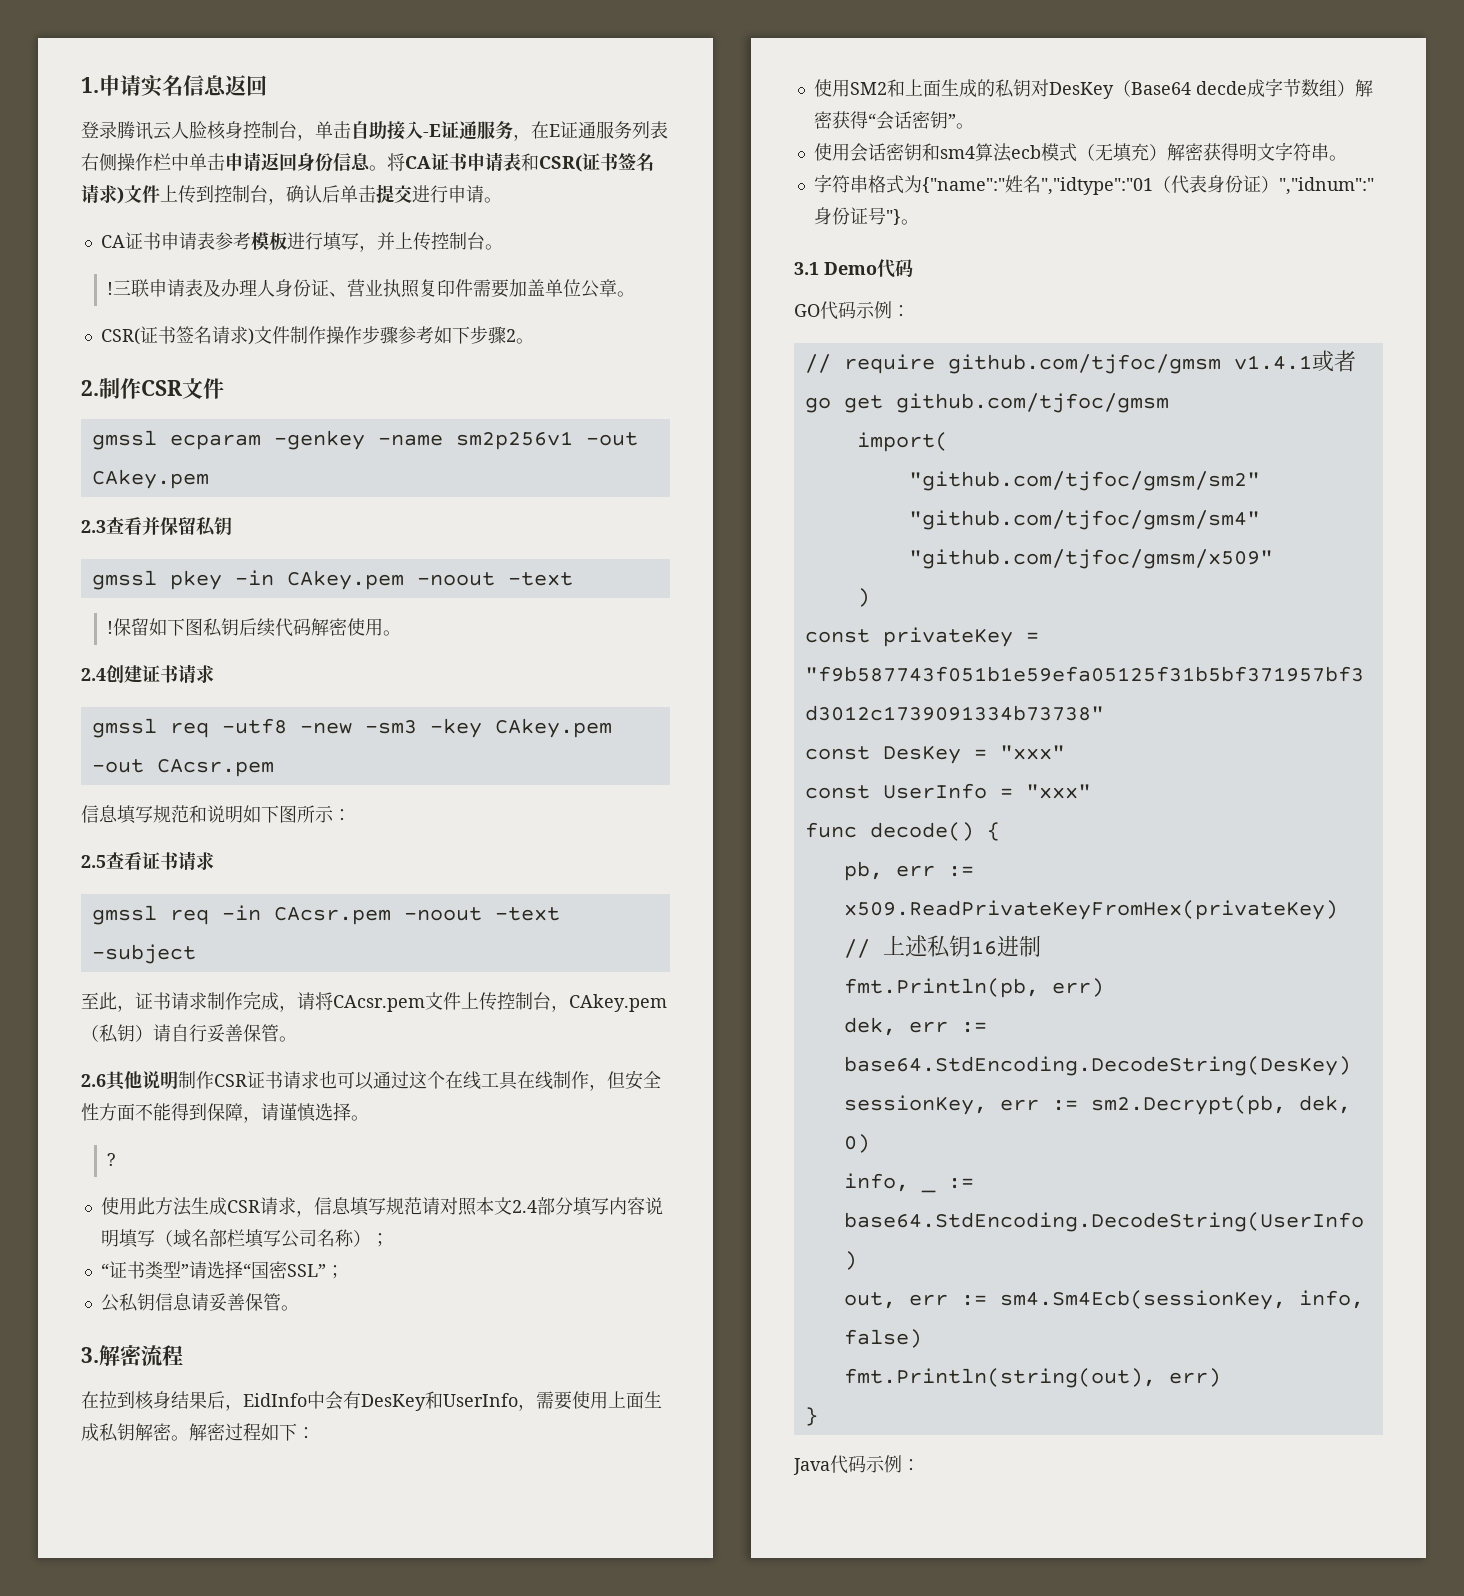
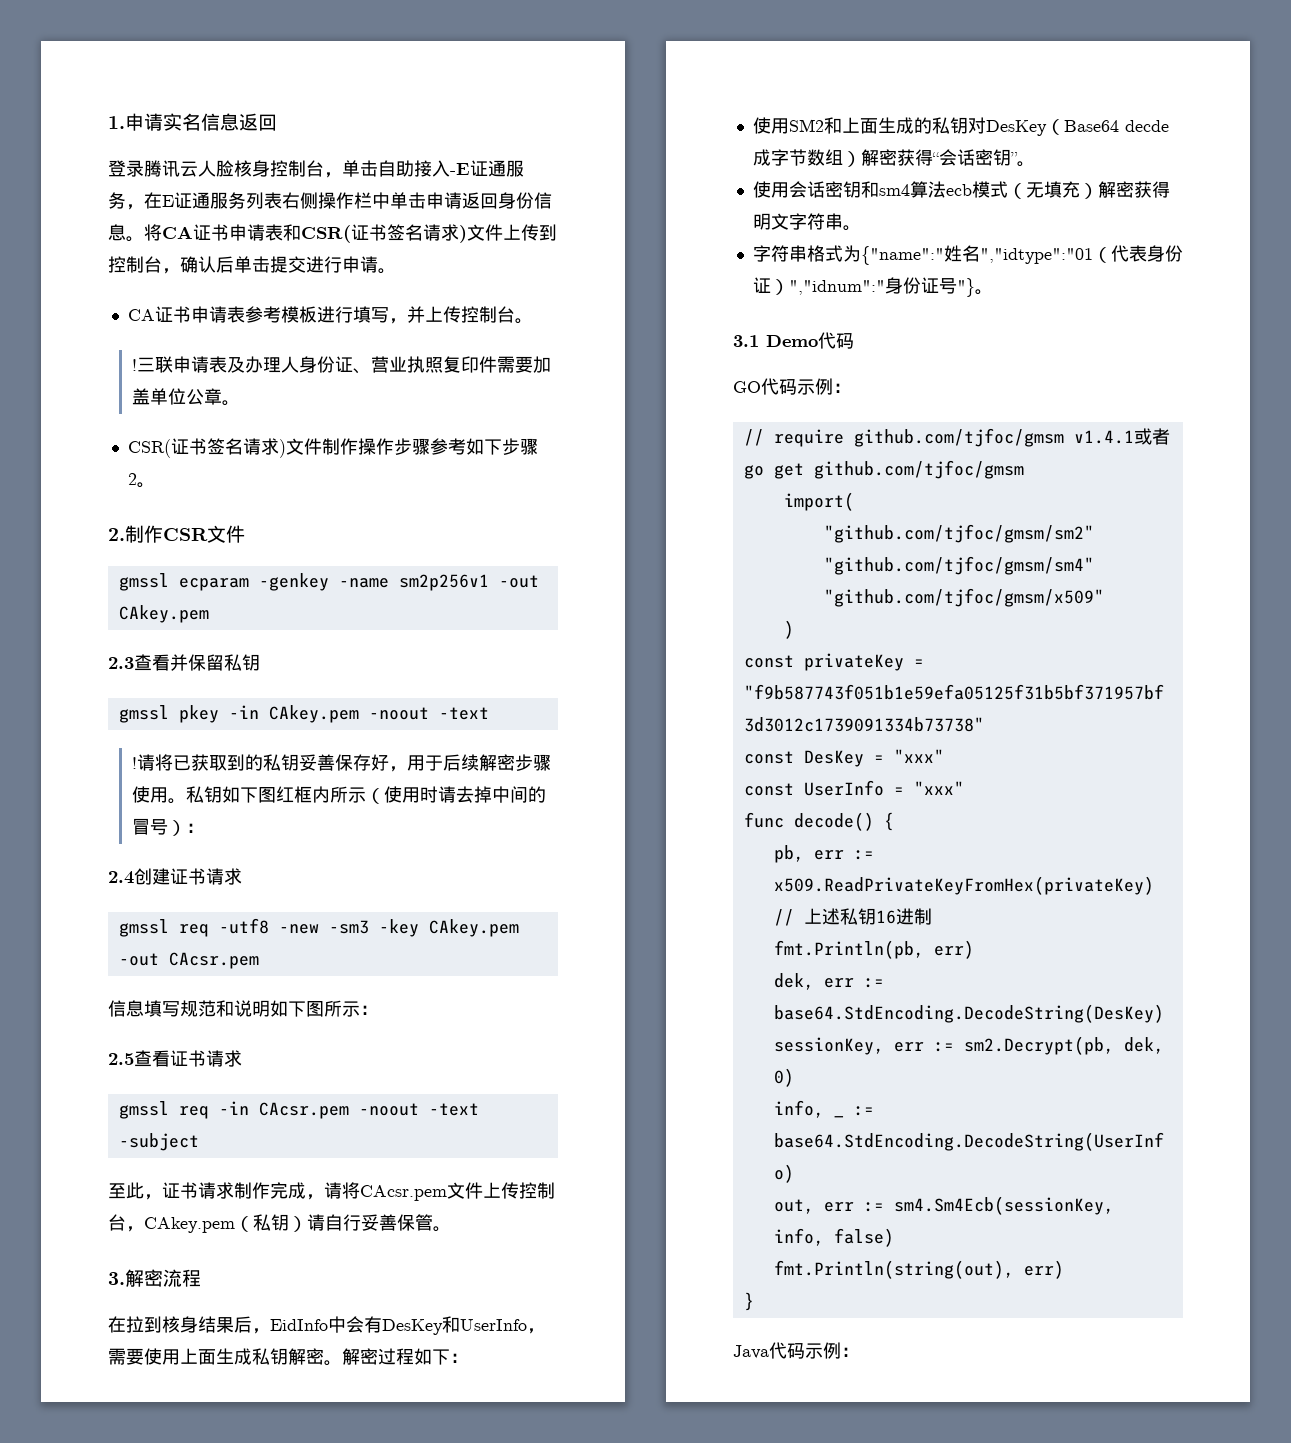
[112,618,401,637] 保留如下图私钥后续代码解密使用。 -> [136,754,551,772] [131,786,546,804] [131,818,204,836] 请将已获取到的私钥妥善保存好，用于后续解密步骤使用。私钥如下图红框内所示（使用时请去掉中间的冒号）：
[81,1070,661,1091] [81,1102,369,1123] [106,1153,116,1166] [100,1197,663,1217] [100,1229,389,1248] [100,1260,344,1279] [100,1293,299,1312] // 2.6其他说明制作CSR证书请求也可以通过这个在线工具在线制作，但安全性方面不能得到保障，请谨慎选择。 // ? // 使用此方法生成CSR请求，信息填写规范请对照本文2.4部分填写内容说明填写（域名部栏填写公司名称）； // “证书类型”请选择“国密SSL”； // 公私钥信息请妥善保管。 -> (451, 1229) none

